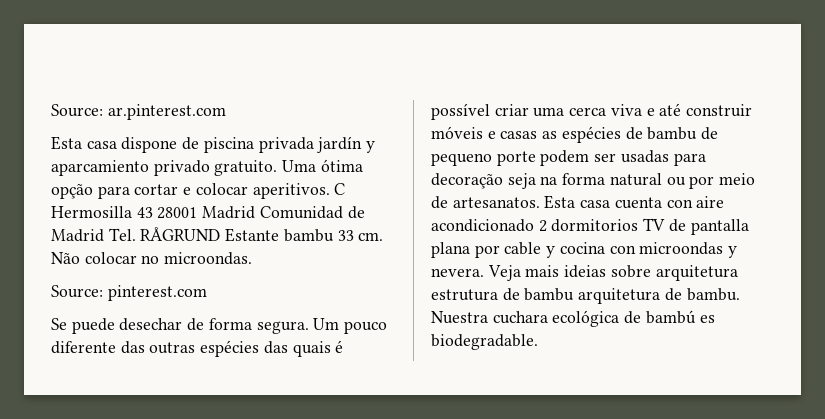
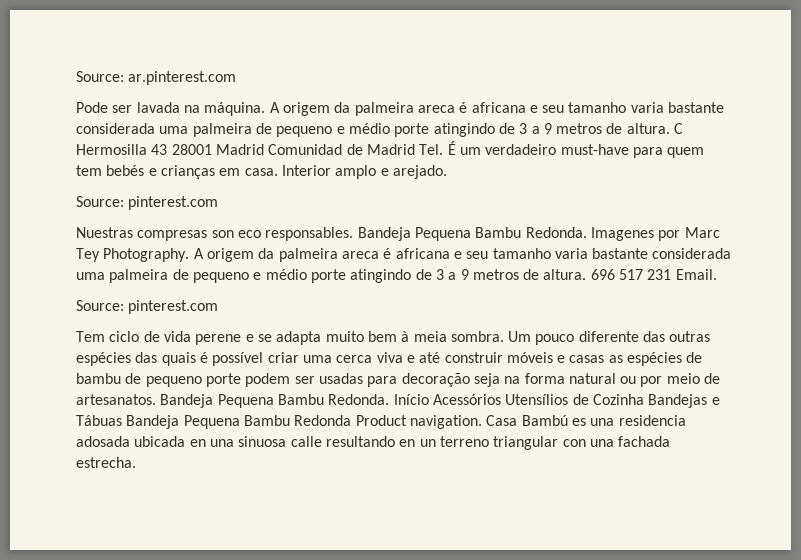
[51,136,376,153] [51,159,363,176] [51,183,330,199] Esta casa dispone de piscina privada jardín y aparcamiento privado gratuito. Uma ótima opção para cortar e colocar aperitivos. -> [76,102,725,116] [76,123,670,137] Pode ser lavada na máquina. A origem da palmeira areca é africana e seu tamanho varia bastante considerada uma palmeira de pequeno e médio porte atingindo de 3 a 9 metros de altura.
[140,227,384,242] [51,252,253,265] [51,285,207,301] [51,318,309,334] RÅGRUND Estante bambu 33 cm. Não colocar no microondas. // Source: pinterest.com // Se puede desechar de forma segura. -> [447,141,705,158] [76,165,447,179] [76,196,219,210] [76,227,720,241] [76,248,732,262] [76,269,717,283] [76,300,219,314] [76,331,504,345] É um verdadeiro must-have para quem tem bebés e crianças em casa. Interior amplo e arejado. // Source: pinterest.com // Nuestras compresas son eco responsables. Bandeja Pequena Bambu Redonda. Imagenes por Marc Tey Photography. A origem da palmeira areca é africana e seu tamanho varia bastante considerada uma palmeira de pequeno e médio porte atingindo de 3 a 9 metros de altura. 696 517 231 Email. // Source: pinterest.com // Tem ciclo de vida perene e se adapta muito bem à meia sombra.
[544,195,725,209] [431,218,749,235] [431,242,738,258] [431,265,738,281] [431,288,740,304] [431,310,715,327] [431,334,538,350] Esta casa cuenta con aire acondicionado 2 dormitorios TV de pantalla plana por cable y cocina con microondas y nevera. Veja mais ideias sobre arquitetura estrutura de bambu arquitetura de bambu. Nuestra cuchara ecológica de bambú es biodegradable. -> [160,394,720,408] [76,415,686,429] [76,436,671,450] [76,457,136,468] Bandeja Pequena Bambu Redonda. Início Acessórios Utensílios de Cozinha Bandejas e Tábuas Bandeja Pequena Bambu Redonda Product navigation. Casa Bambú es una residencia adosada ubicada en una sinuosa calle resultando en un terreno triangular con una fachada estrecha.

